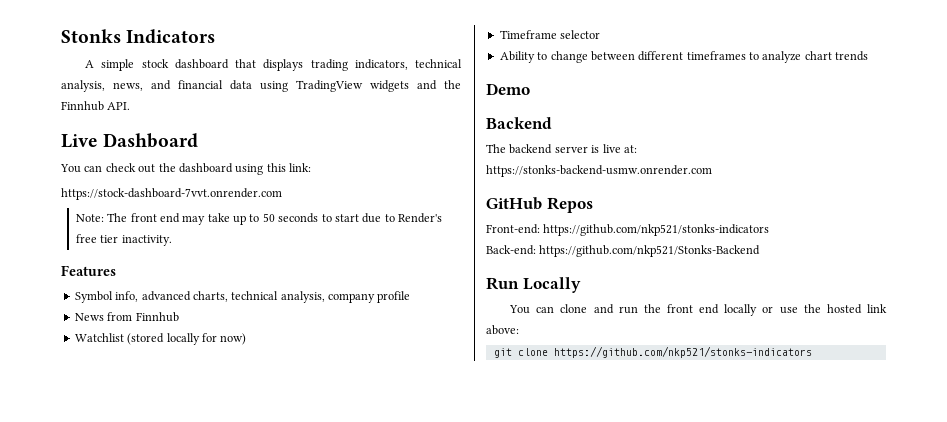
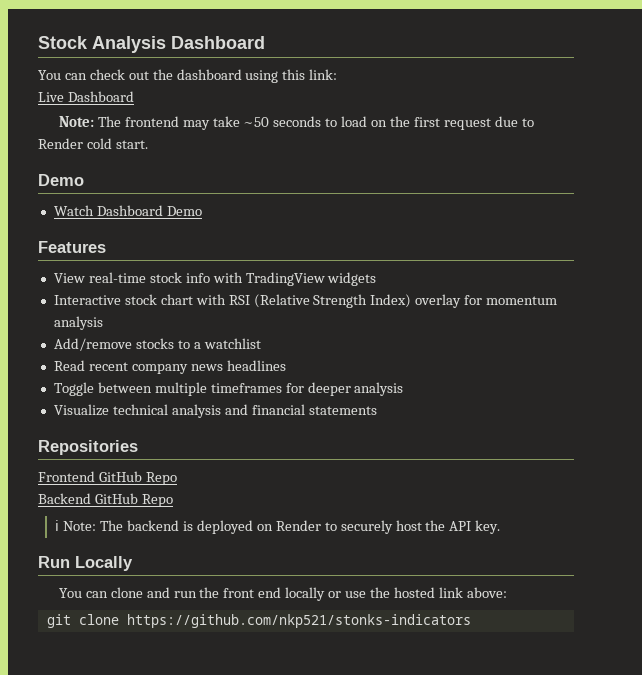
[61,29,216,44] [85,59,462,71] [61,80,461,92] [61,101,131,111] [61,134,98,148] Stonks Indicators // A simple stock dashboard that displays trading indicators, technical analysis, news, and financial data using TradingView widgets and the Finnhub API. // Live -> [38,36,166,53] Stock Analysis
[61,188,282,200] [75,213,443,225] [75,234,172,246] [61,265,116,276] [74,291,411,303] [74,312,179,322] [74,333,247,345] [499,30,601,39] [499,51,869,63] [486,83,530,95] [486,117,552,129] [486,144,637,154] [486,165,712,177] [486,197,593,213] [486,224,770,236] [486,245,761,257] https://stock-dashboard-7vvt.onrender.com // Note: The front end may take up to 50 seconds to start due to Render's free tier inactivity. // Features // Symbol info, advanced charts, technical analysis, company profile // News from Finnhub // Watchlist (stored locally for now) // Timeframe selector // Ability to change between different timeframes to analyze chart trends // Demo // Backend // The backend server is live at: // https://stonks-backend-usmw.onrender.com // GitHub Repos // Front-end: https://github.com/nkp521/stonks-indicators // Back-end: https://github.com/nkp521/Stonks-Backend -> [38,91,134,102] [58,116,534,130] [38,138,148,149] [38,174,84,186] [53,205,202,216] [38,241,106,253] [53,272,377,286] [53,294,558,308] [53,316,103,330] [53,338,261,351] [53,360,286,374] [53,382,404,396] [53,404,377,418] [38,440,138,455] [38,471,177,485] [38,493,173,507] [55,520,501,534] Live Dashboard // Note: The frontend may take ~50 seconds to load on the first request due to Render cold start. // Demo // Watch Dashboard Demo // Features // View real-time stock info with TradingView widgets // Interactive stock chart with RSI (Relative Strength Index) overlay for momentum analysis // Add/remove stocks to a watchlist // Read recent company news headlines // Toggle between multiple timeframes for deeper analysis // Visualize technical analysis and financial statements // Repositories // Frontend GitHub Repo // Backend GitHub Repo // ℹ Note: The backend is deployed on Render to securely host the API key.

